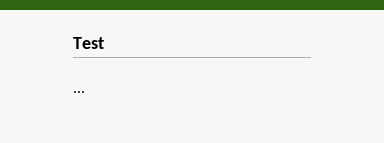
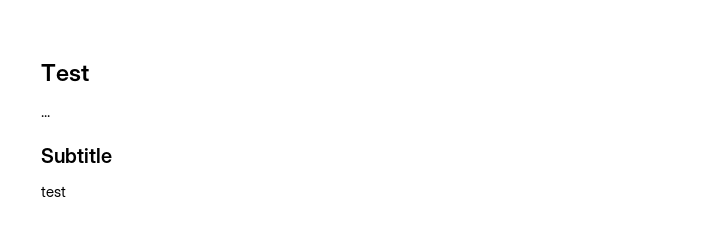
(85, 92) none -> [41,148,112,163] [41,186,66,197] // Subtitle // test

